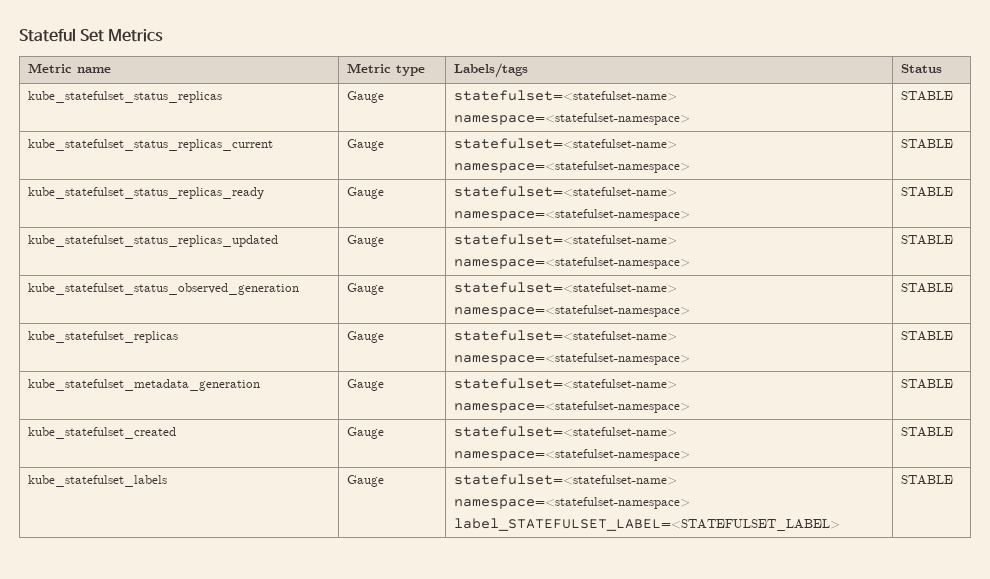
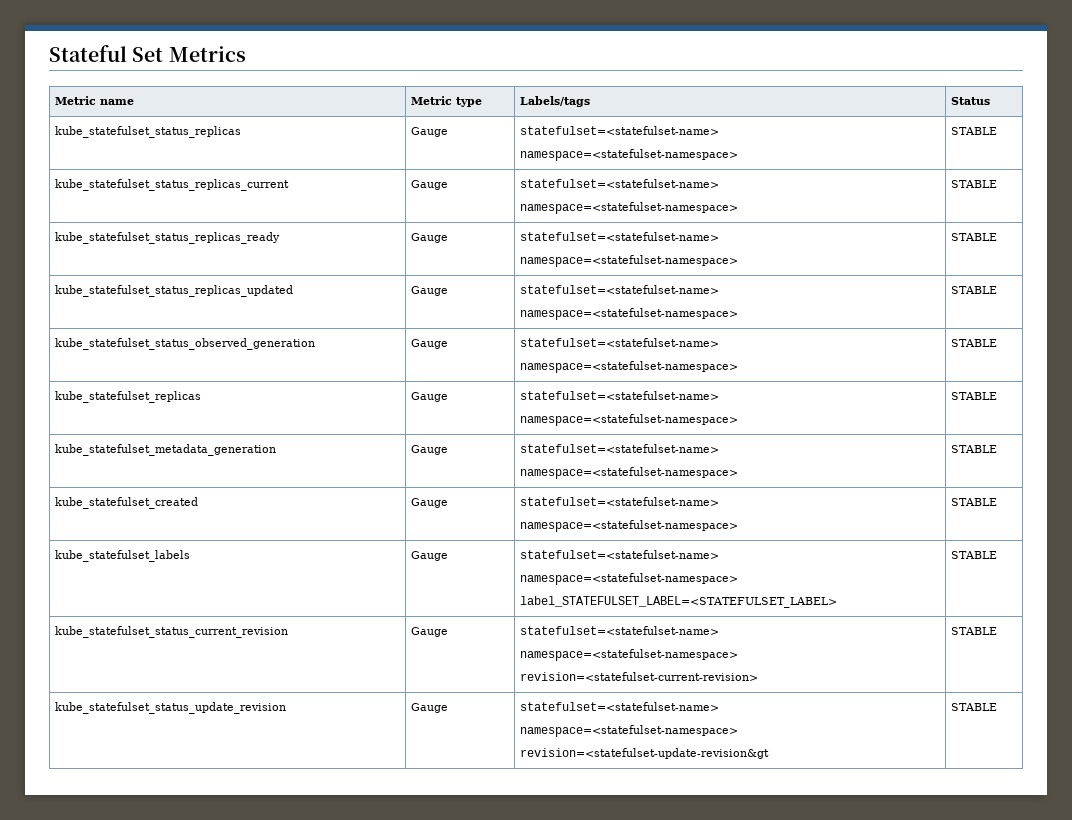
(953, 480) none -> [54,626,288,638] [410,627,448,637] [519,626,719,635] [519,649,738,661] [519,672,758,681] [950,627,997,635] [54,702,286,714] [410,703,448,713] [519,702,719,711] [519,725,738,737] [519,748,769,759] [950,703,997,711] // kube_statefulset_status_current_revision | Gauge | statefulset=<statefulset-name> // namespace=<statefulset-namespace> // revision=<statefulset-current-revision> | STABLE // kube_statefulset_status_update_revision | Gauge | statefulset=<statefulset-name> // namespace=<statefulset-namespace> // revision=<statefulset-update-revision&gt | STABLE

